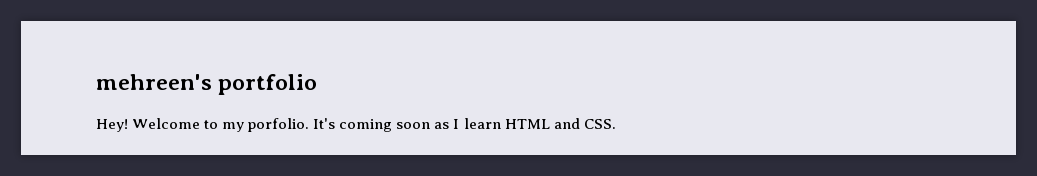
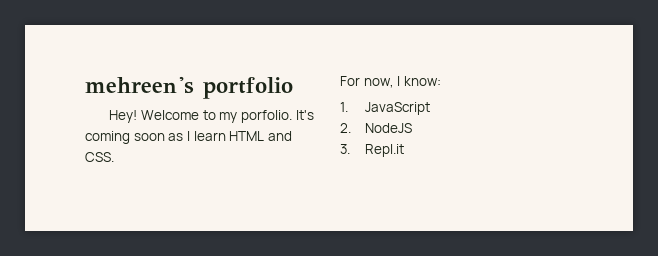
(616, 124) none -> [340,76,441,88] [340,102,430,115] [340,123,412,133] [340,144,404,157] // For now, I know: // 1. JavaScript // 2. NodeJS // 3. Repl.it

